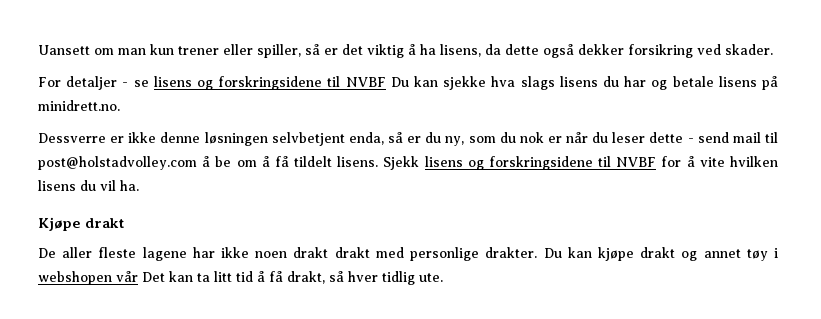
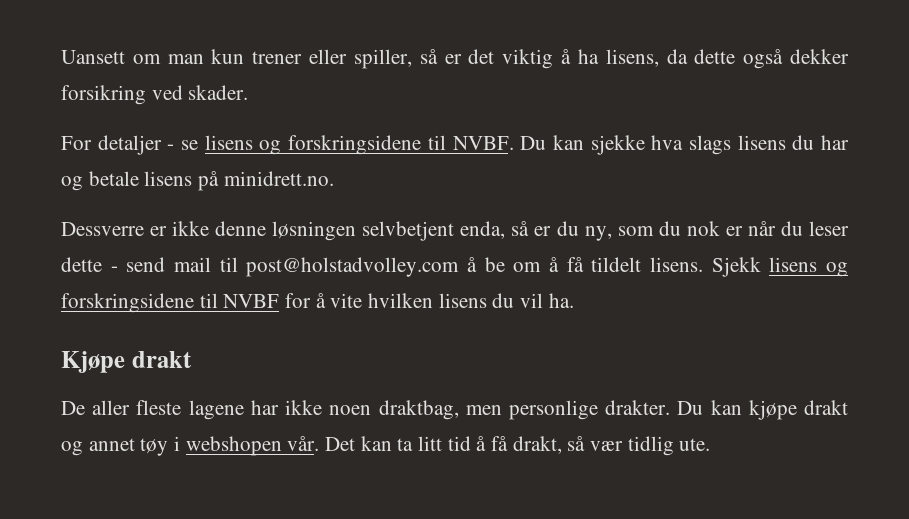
[345,77,386,87] NVBF -> [452,136,514,150] NVBF.
[293,247,404,258] drakt drakt med -> [378,400,502,420] draktbag, men
[116,271,138,282] vår -> [287,436,320,451] vår.
[348,271,378,282] hver -> [590,441,624,451] vær

